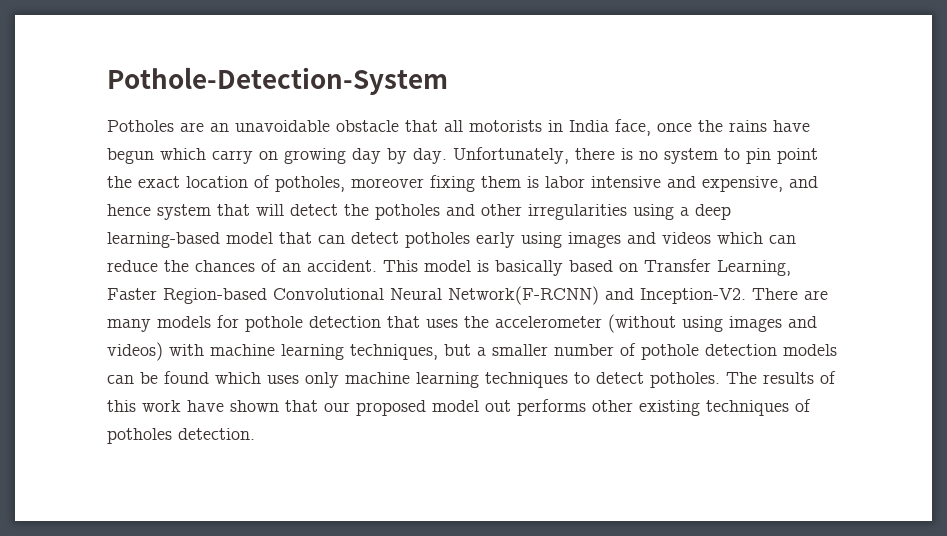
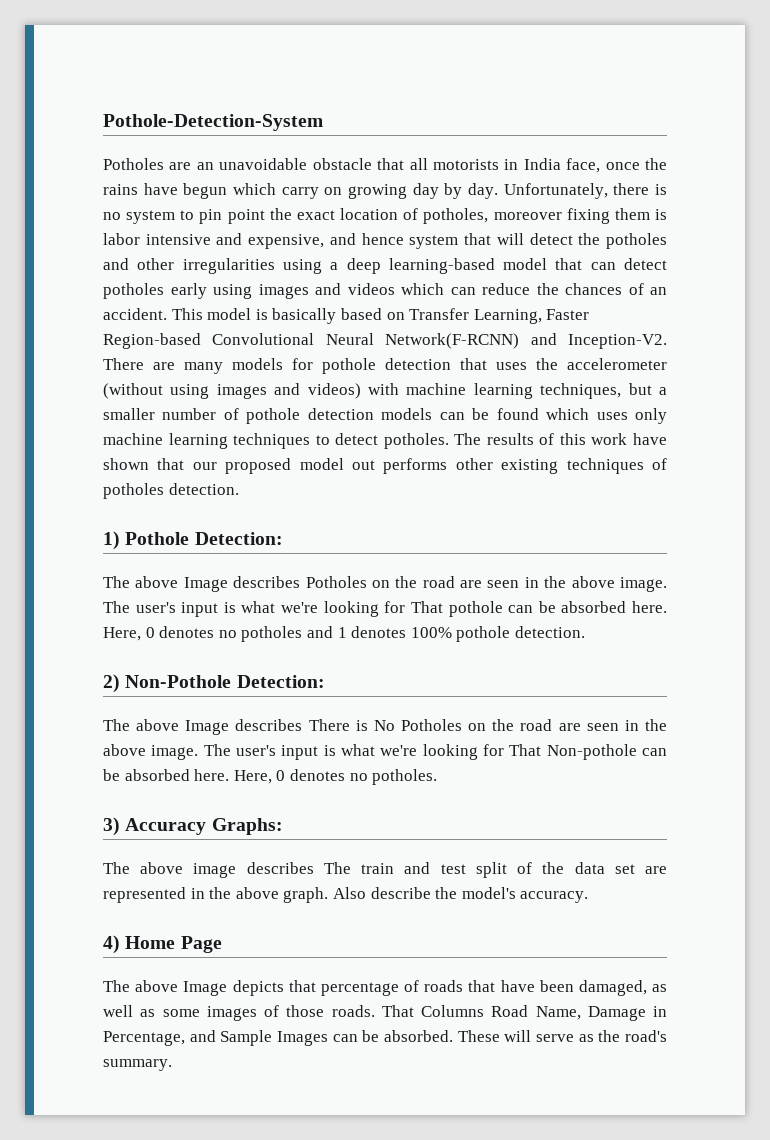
(255, 434) none -> [103,531,283,550] [103,576,667,592] [103,601,667,617] [103,626,585,642] [103,674,325,693] [103,719,667,735] [103,744,667,760] [103,769,438,785] [103,817,283,836] [103,862,667,878] [103,887,589,903] [103,935,222,954] [103,980,667,996] [103,1005,667,1021] [103,1030,668,1046] [103,1059,172,1071] // 1) Pothole Detection: // The above Image describes Potholes on the road are seen in the above image. The user's input is what we're looking for That pothole can be absorbed here. Here, 0 denotes no potholes and 1 denotes 100% pothole detection. // 2) Non-Pothole Detection: // The above Image describes There is No Potholes on the road are seen in the above image. The user's input is what we're looking for That Non-pothole can be absorbed here. Here, 0 denotes no potholes. // 3) Accuracy Graphs: // The above image describes The train and test split of the data set are represented in the above graph. Also describe the model's accuracy. // 4) Home Page // The above Image depicts that percentage of roads that have been damaged, as well as some images of those roads. That Columns Road Name, Damage in Percentage, and Sample Images can be absorbed. These will serve as the road's summary.

